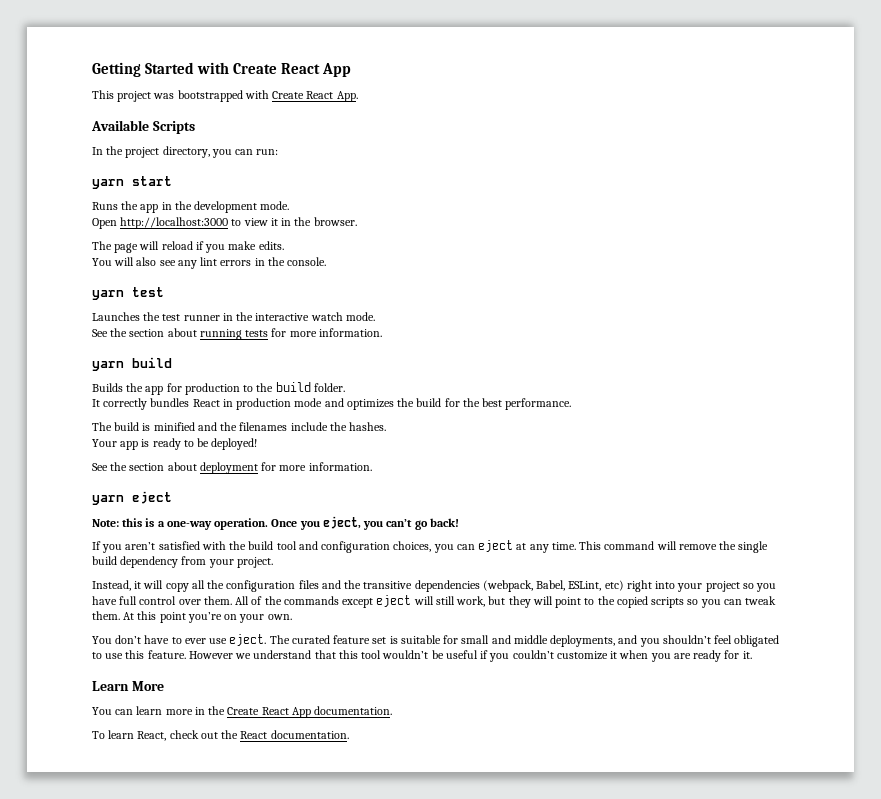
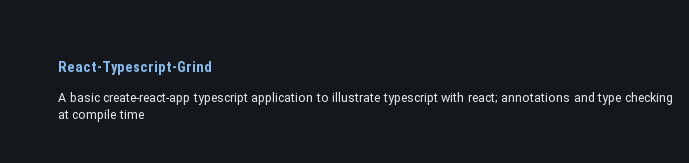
[92,62,352,77] [92,90,358,102] [91,120,195,134] [92,146,279,158] [92,176,172,189] [92,201,290,213] [92,217,357,229] [92,241,284,253] [92,257,327,269] [92,287,164,300] [92,312,375,321] [92,328,382,340] [92,357,172,371] [92,382,345,395] [92,398,572,410] [92,422,387,431] [92,438,258,450] [92,462,372,474] [92,491,172,505] [92,516,459,530] [92,540,769,553] [92,556,273,568] [92,580,777,592] [92,595,777,608] [92,611,292,623] [92,634,780,647] [92,650,752,662] [92,681,164,691] [92,706,393,718] [92,730,349,741] Getting Started with Create React App // This project was bootstrapped with Create React App. // Available Scripts // In the project directory, you can run: // yarn start // Runs the app in the development mode. // Open http://localhost:3000 to view it in the browser. // The page will reload if you make edits. // You will also see any lint errors in the console. // yarn test // Launches the test runner in the interactive watch mode. // See the section about running tests for more information. // yarn build // Builds the app for production to the build folder. // It correctly bundles React in production mode and optimizes the build for the best performance. // The build is minified and the filenames include the hashes. // Your app is ready to be deployed! // See the section about deployment for more information. // yarn eject // Note: this is a one-way operation. Once you eject, you can’t go back! // If you aren’t satisfied with the build tool and configuration choices, you can eject at any time. This command will remove the single build dependency from your project. // Instead, it will copy all the configuration files and the transitive dependencies (webpack, Babel, ESLint, etc) right into your project so you have full control over them. All of the commands except eject will still work, but they will point to the copied scripts so you can tweak them. At this point you’re on your own. // You don’t have to ever use eject. The curated feature set is suitable for small and middle deployments, and you shouldn’t feel obligated to use this feature. However we understand that this tool wouldn’t be useful if you couldn’t customize it when you are ready for it. // Learn More // You can learn more in the Create React App documentation. // To learn React, check out the React documentation. -> [58,61,212,75] [58,92,674,105] [58,109,144,122] React-Typescript-Grind // A basic create-react-app typescript application to illustrate typescript with react; annotations and type checking at compile time

